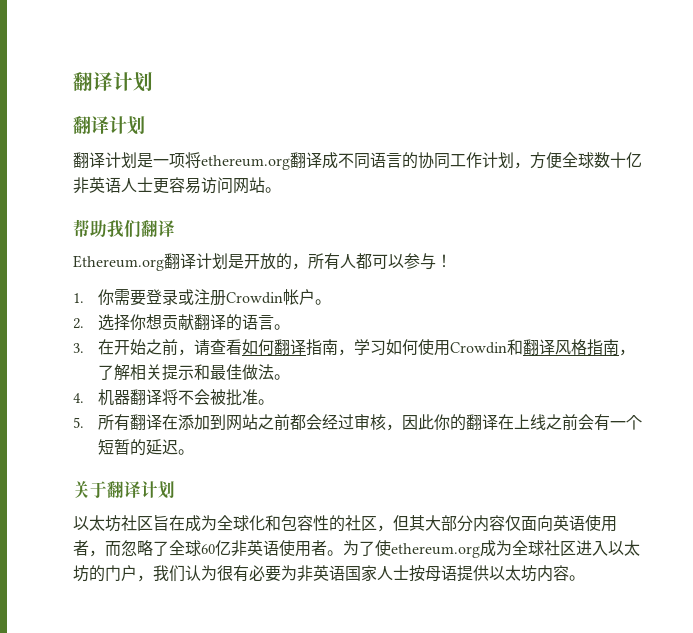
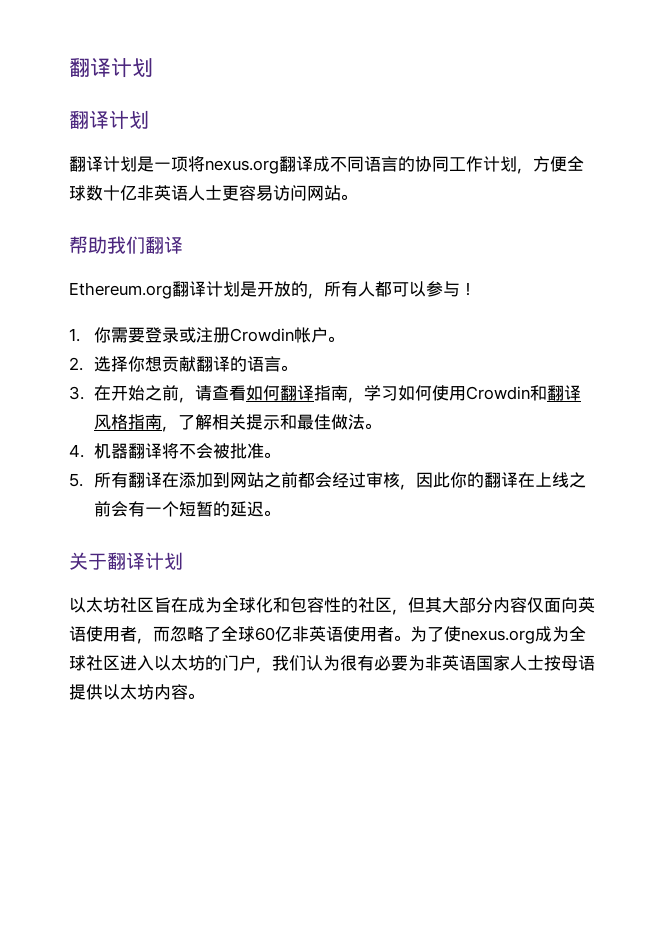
[201,155,290,170] ethereum.org -> [205,160,279,174] nexus.org
[391,543,480,558] ethereum.org -> [461,630,535,644] nexus.org

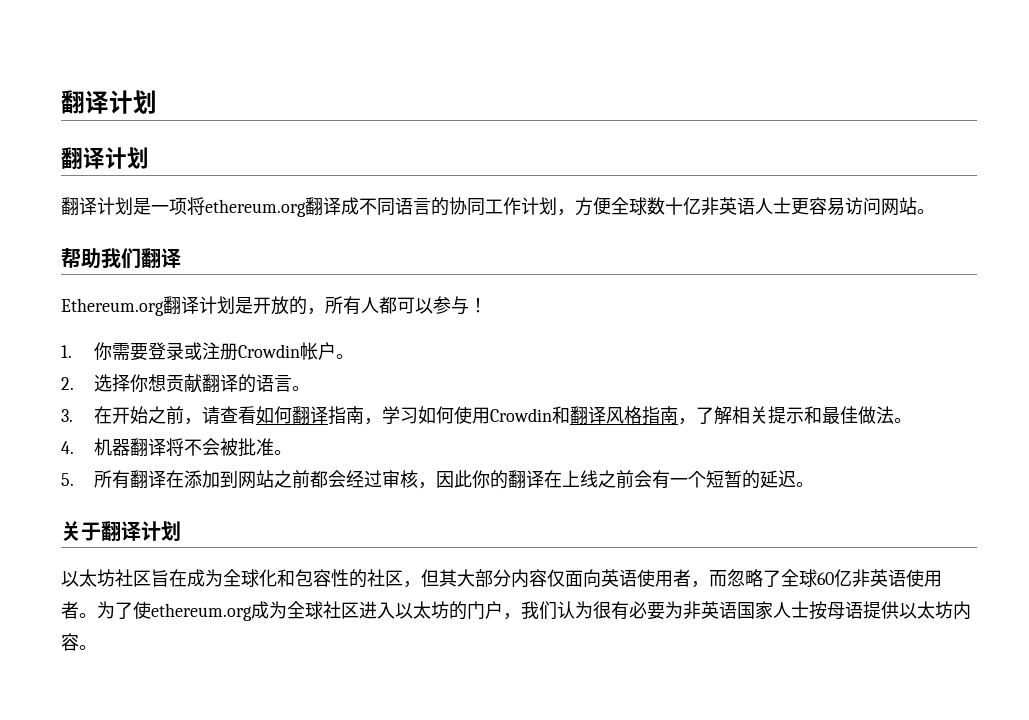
[205,160,279,174] nexus.org -> [205,199,306,217] ethereum.org
[461,630,535,644] nexus.org -> [151,603,252,621] ethereum.org

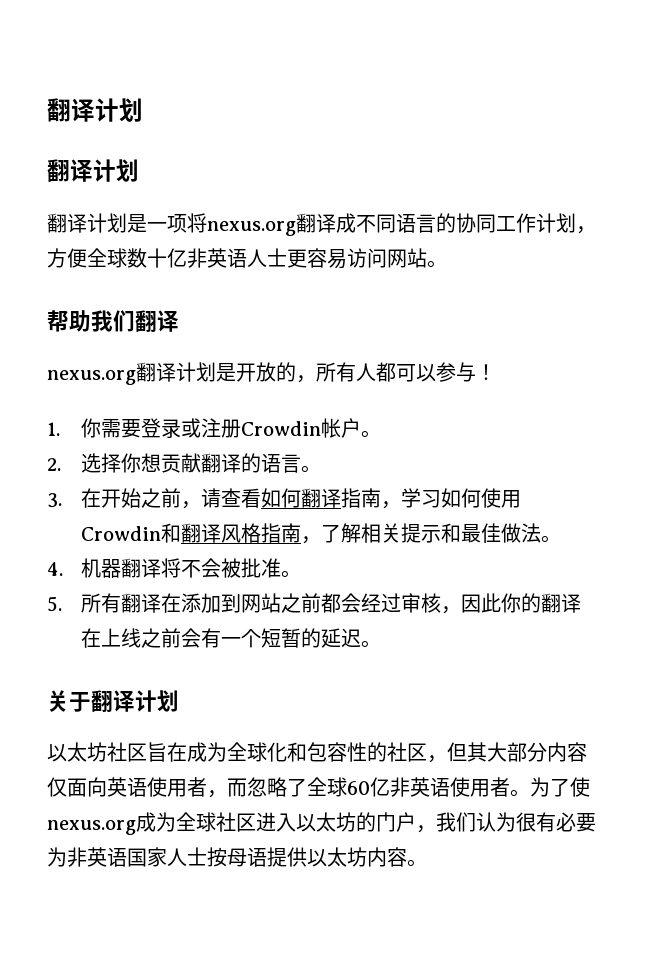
[205,199,306,217] ethereum.org -> [207,221,296,236] nexus.org
[61,298,164,316] Ethereum.org -> [47,370,136,385] nexus.org
[151,603,252,621] ethereum.org -> [47,820,136,835] nexus.org

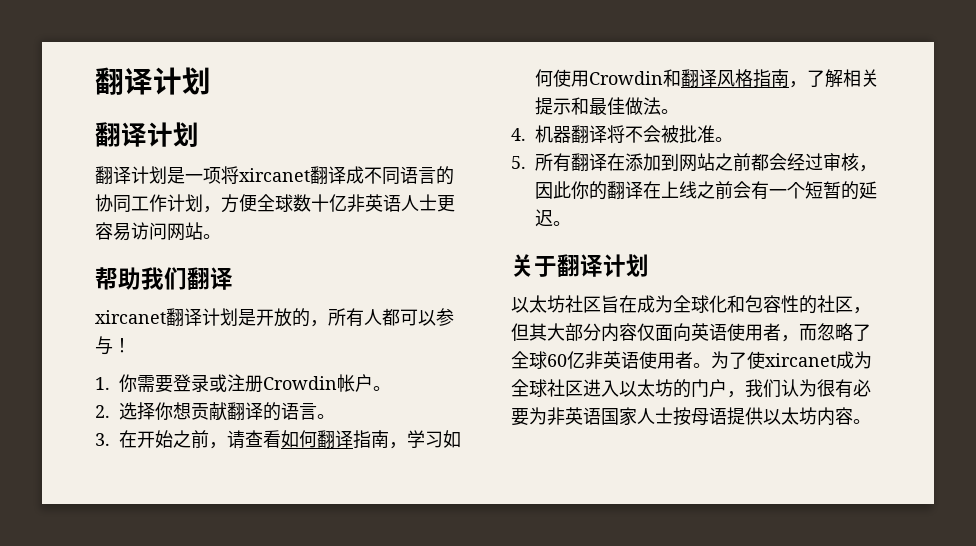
[207,221,296,236] nexus.org -> [239,168,310,182] xircanet
[47,370,136,385] nexus.org -> [95,310,166,324] xircanet
[47,820,136,835] nexus.org -> [765,353,836,367] xircanet

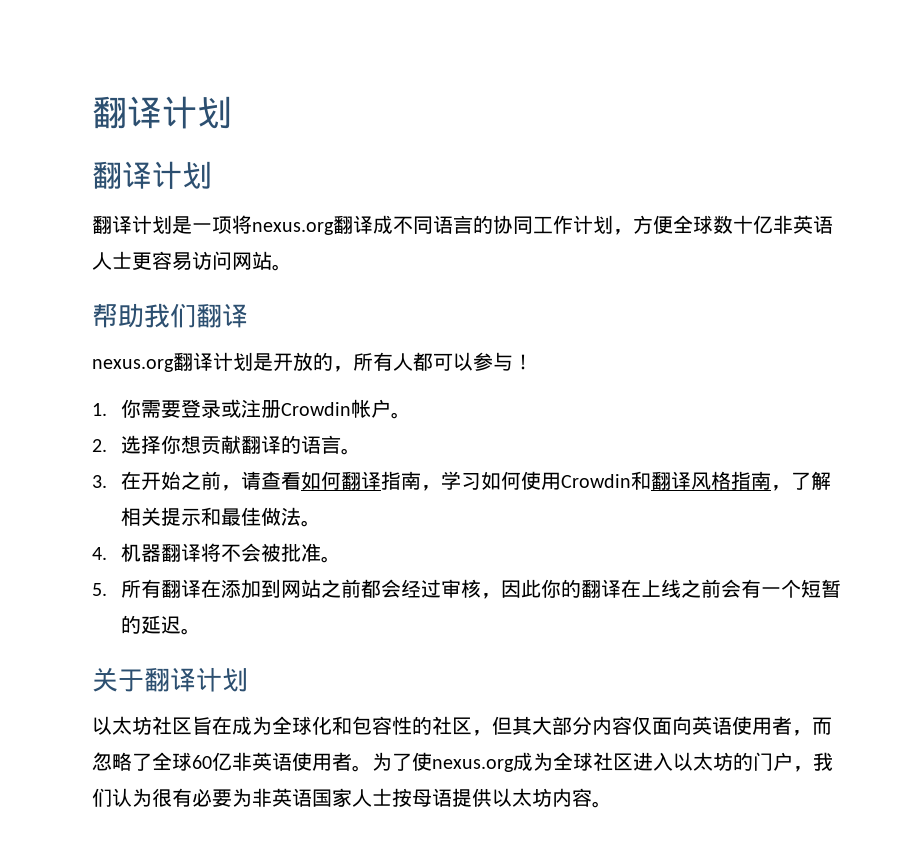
[239,168,310,182] xircanet -> [252,222,334,235] nexus.org
[95,310,166,324] xircanet -> [92,359,174,372] nexus.org
[765,353,836,367] xircanet -> [432,759,514,772] nexus.org

